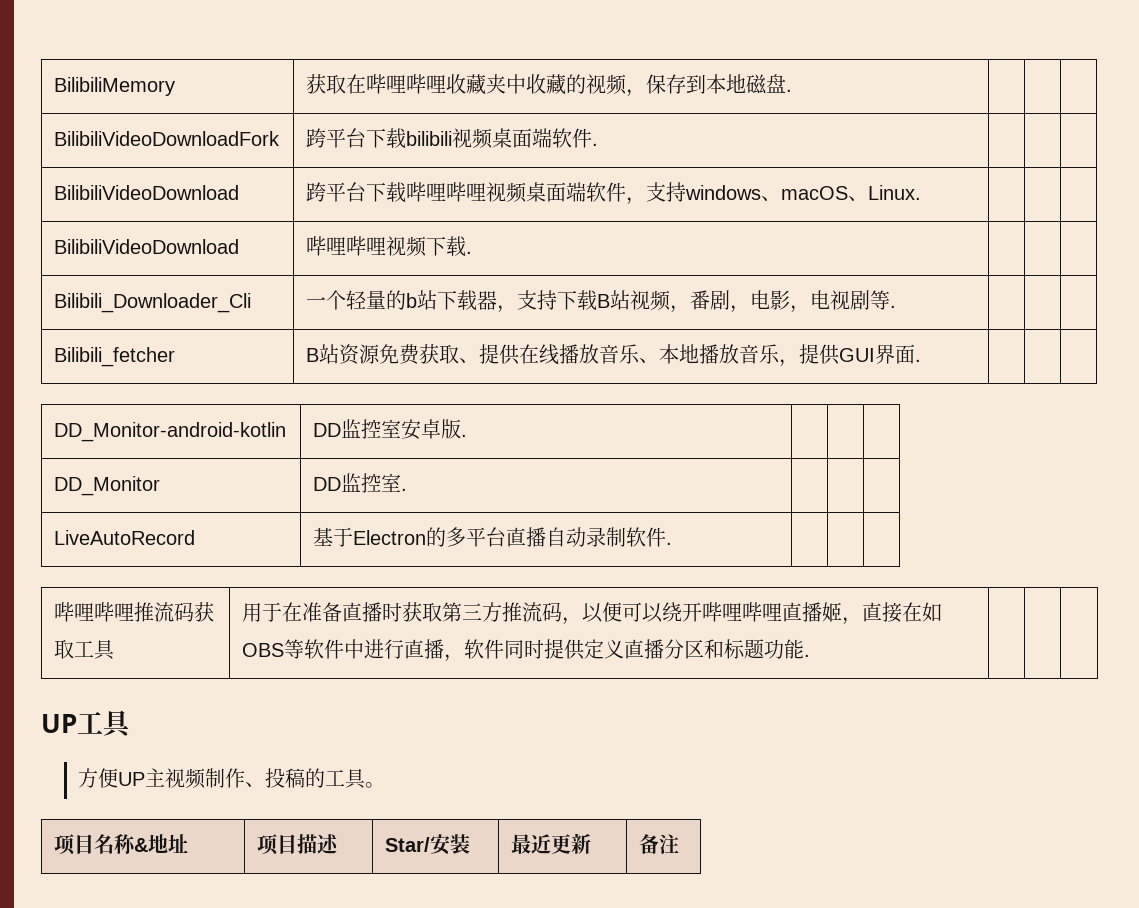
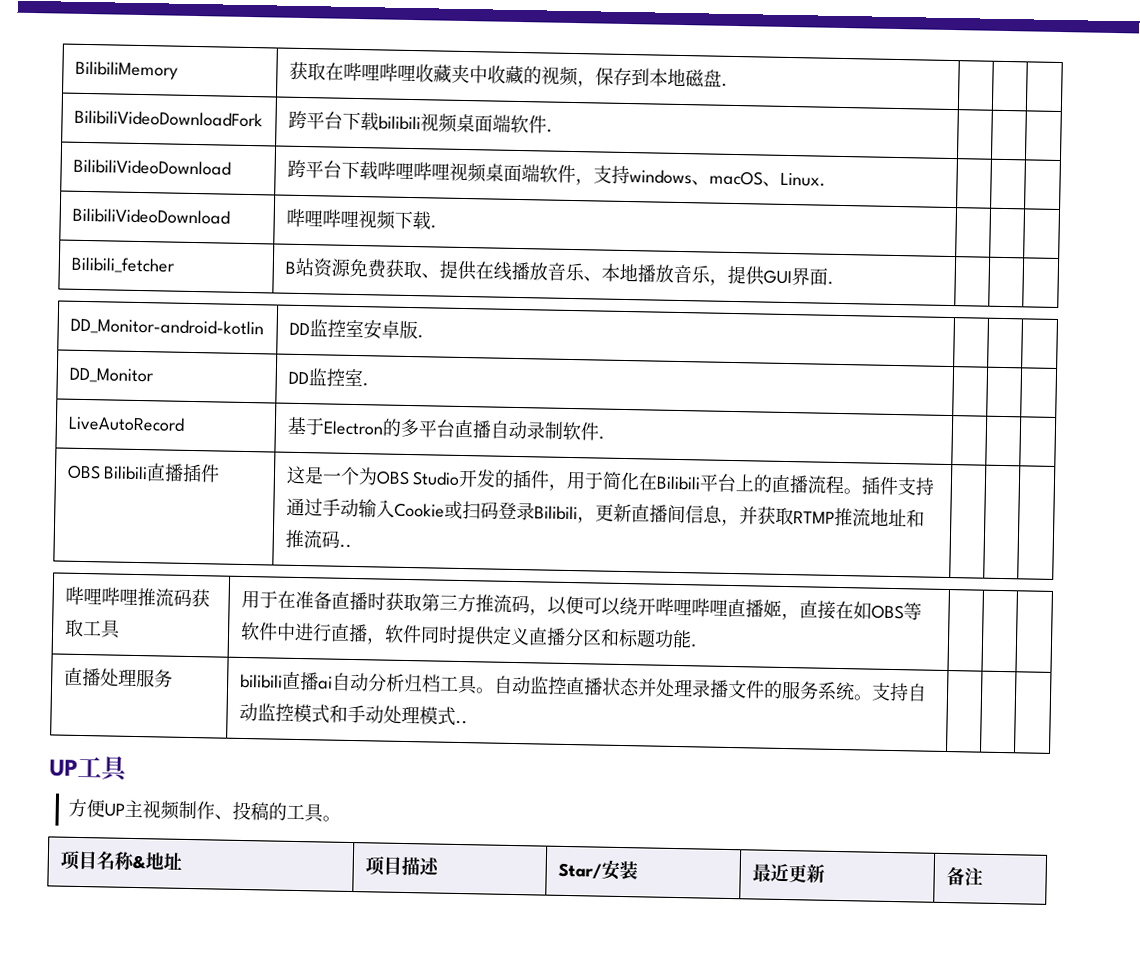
[54,293,252,313] [306,290,897,313] // Bilibili_Downloader_Cli | 一个轻量的b站下载器，支持下载B站视频，番剧，电影，电视剧等. | | | -> (437, 226) none
(673, 543) none -> [66,463,221,483] [285,465,936,496] [285,497,925,528] [284,529,352,549] // OBS Bilibili直播插件 | 这是一个为OBS Studio开发的插件，用于简化在Bilibili平台上的直播流程。插件支持通过手动输入Cookie或扫码登录Bilibili，更新直播间信息，并获取RTMP推流地址和推流码.. | | |
(811, 655) none -> [63,667,173,688] [239,671,927,702] [238,702,468,726] // 直播处理服务 | bilibili直播ai自动分析归档工具。自动监控直播状态并处理录播文件的服务系统。支持自动监控模式和手动处理模式.. | | |

